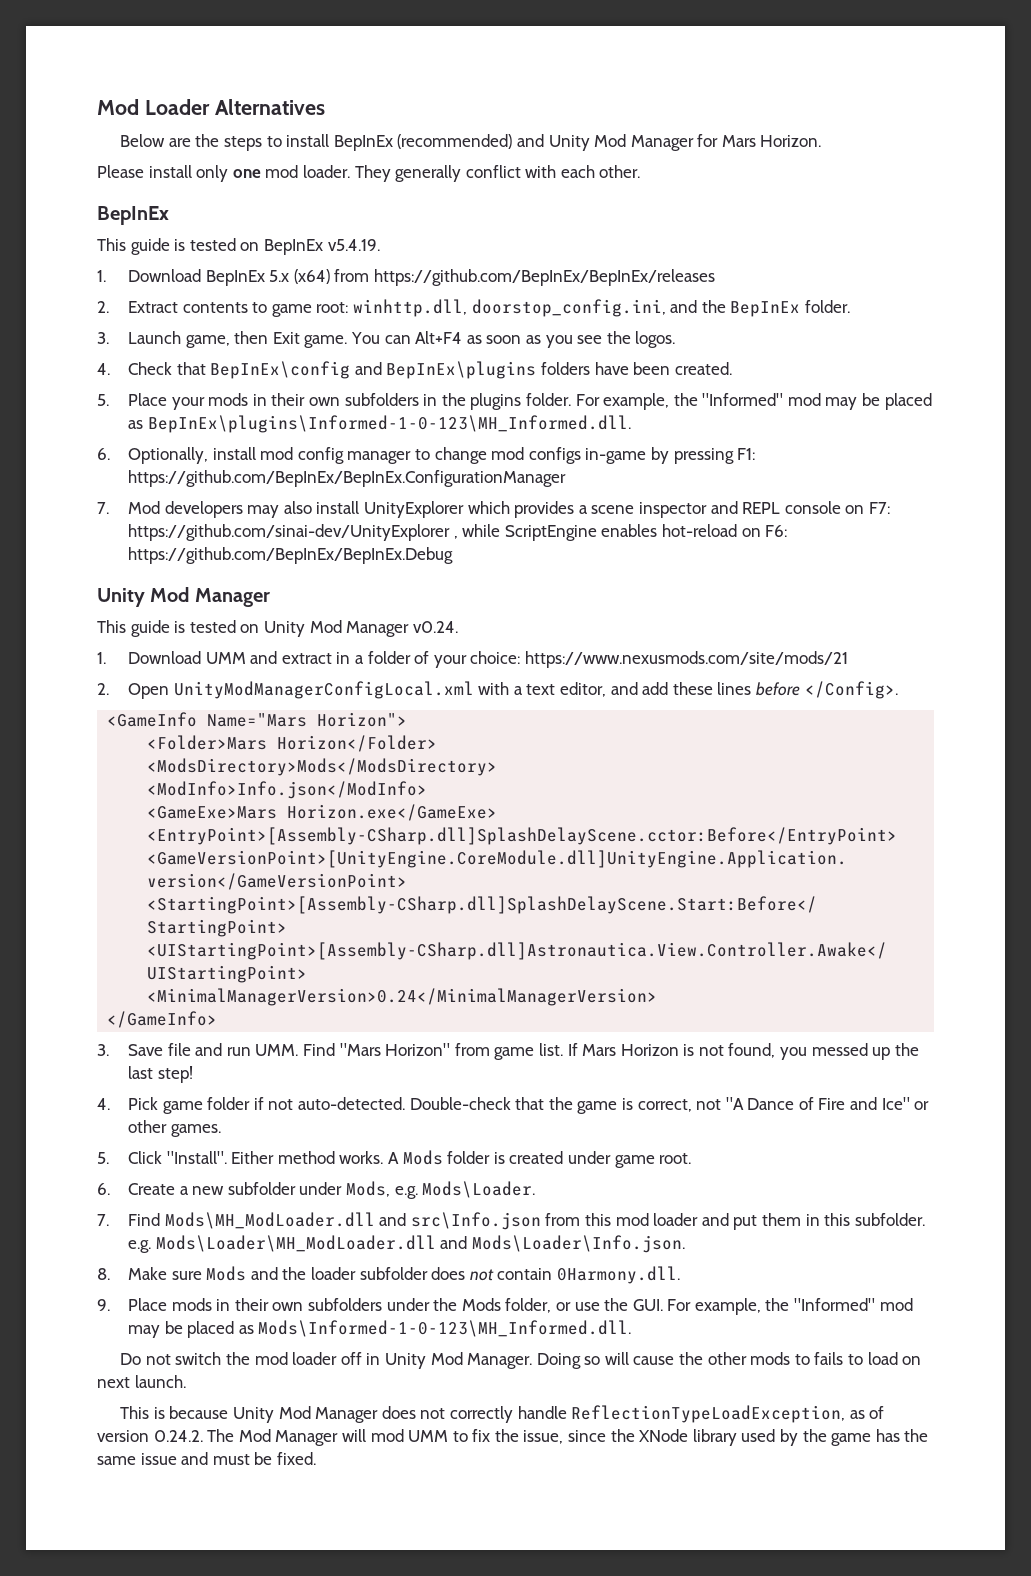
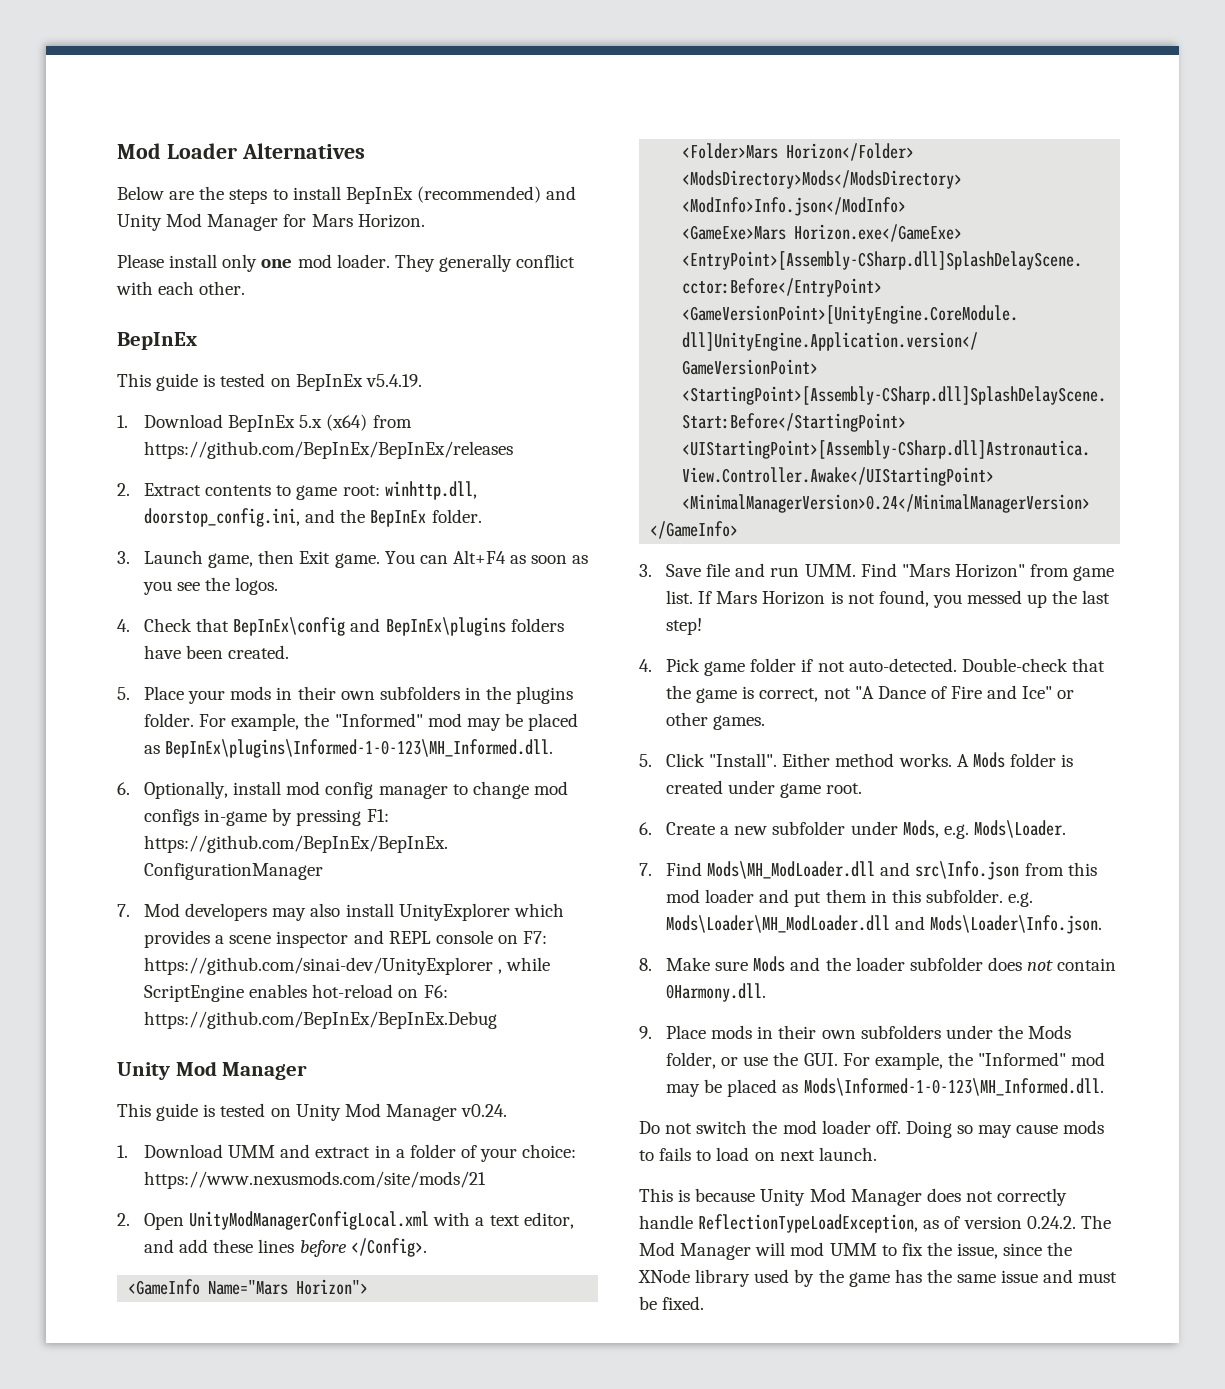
[340,1352,747,1369] off in Unity Mod Manager. Doing so will cause the other -> [875,1121,1059,1138] off. Doing so may cause

